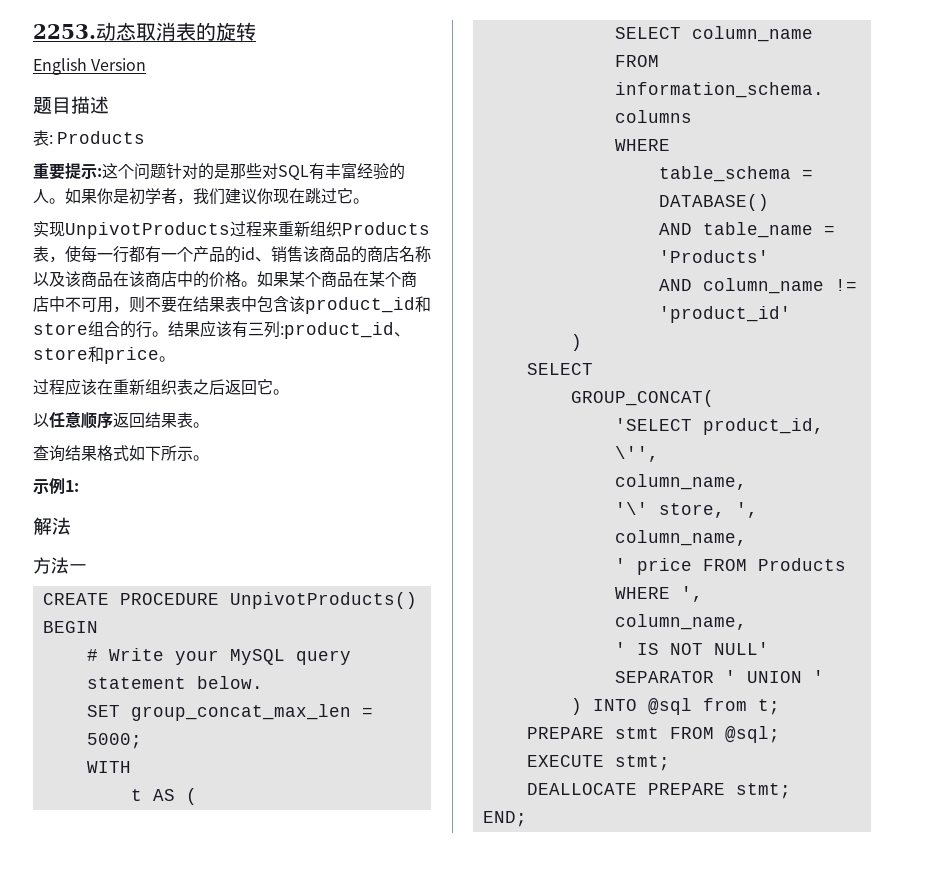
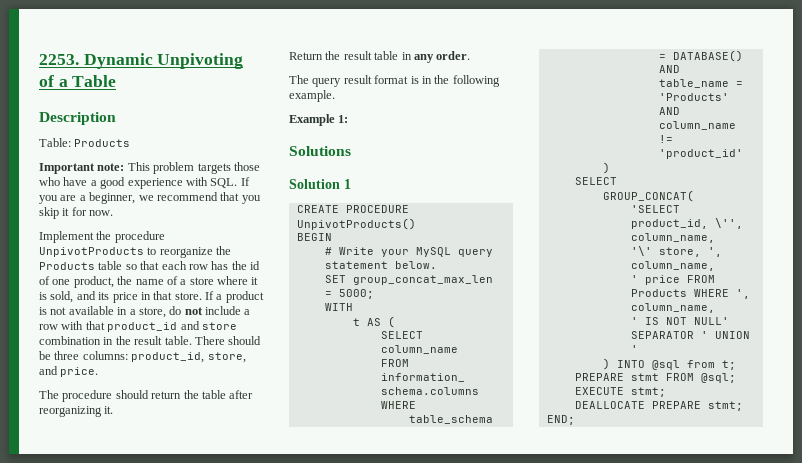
[96,22,256,41] [33,58,147,75] [33,96,109,114] [33,130,146,146] [33,163,405,180] [33,188,369,205] [33,221,430,239] [33,246,431,263] [33,271,417,288] [33,296,431,314] [33,320,410,339] [33,346,175,364] [33,378,289,395] [33,412,209,429] [33,445,209,462] [33,478,79,494] [33,517,71,535] [33,557,87,574] 动态取消表的旋转 // English Version // 题目描述 // 表: Products // 重要提示:这个问题针对的是那些对SQL有丰富经验的人。如果你是初学者，我们建议你现在跳过它。 // 实现UnpivotProducts过程来重新组织Products表，使每一行都有一个产品的id、销售该商品的商店名称以及该商品在该商店中的价格。如果某个商品在某个商店中不可用，则不要在结果表中包含该product_id和store组合的行。结果应该有三列:product_id、store和price。 // 过程应该在重新组织表之后返回它。 // 以任意顺序返回结果表。 // 查询结果格式如下所示。 // 示例1: // 解法 // 方法一 -> [83,53,244,69] [39,75,117,87] [39,112,116,125] [39,138,131,147] [39,162,260,174] [39,177,250,189] [39,192,261,204] [39,207,114,219] [39,231,165,243] [39,246,232,258] [39,261,260,270] [39,276,259,288] [39,291,264,303] [39,306,251,318] [39,321,237,332] [39,336,262,345] [39,351,246,363] [39,366,99,377] [39,390,254,402] [39,406,114,417] [289,51,471,63] [289,75,500,87] [289,90,335,102] [289,114,349,126] [289,146,351,156] [289,179,351,189] Dynamic Unpivoting of a Table // Description // Table: Products // Important note: This problem targets those who have a good experience with SQL. If you are a beginner, we recommend that you skip it for now. // Implement the procedure UnpivotProducts to reorganize the Products table so that each row has the id of one product, the name of a store where it is sold, and its price in that store. If a product is not available in a store, do not include a row with that product_id and store combination in the result table. There should be three columns: product_id, store, and price. // The procedure should return the table after reorganizing it. // Return the result table in any order. // The query result format is in the following example. // Example 1: // Solutions // Solution 1

